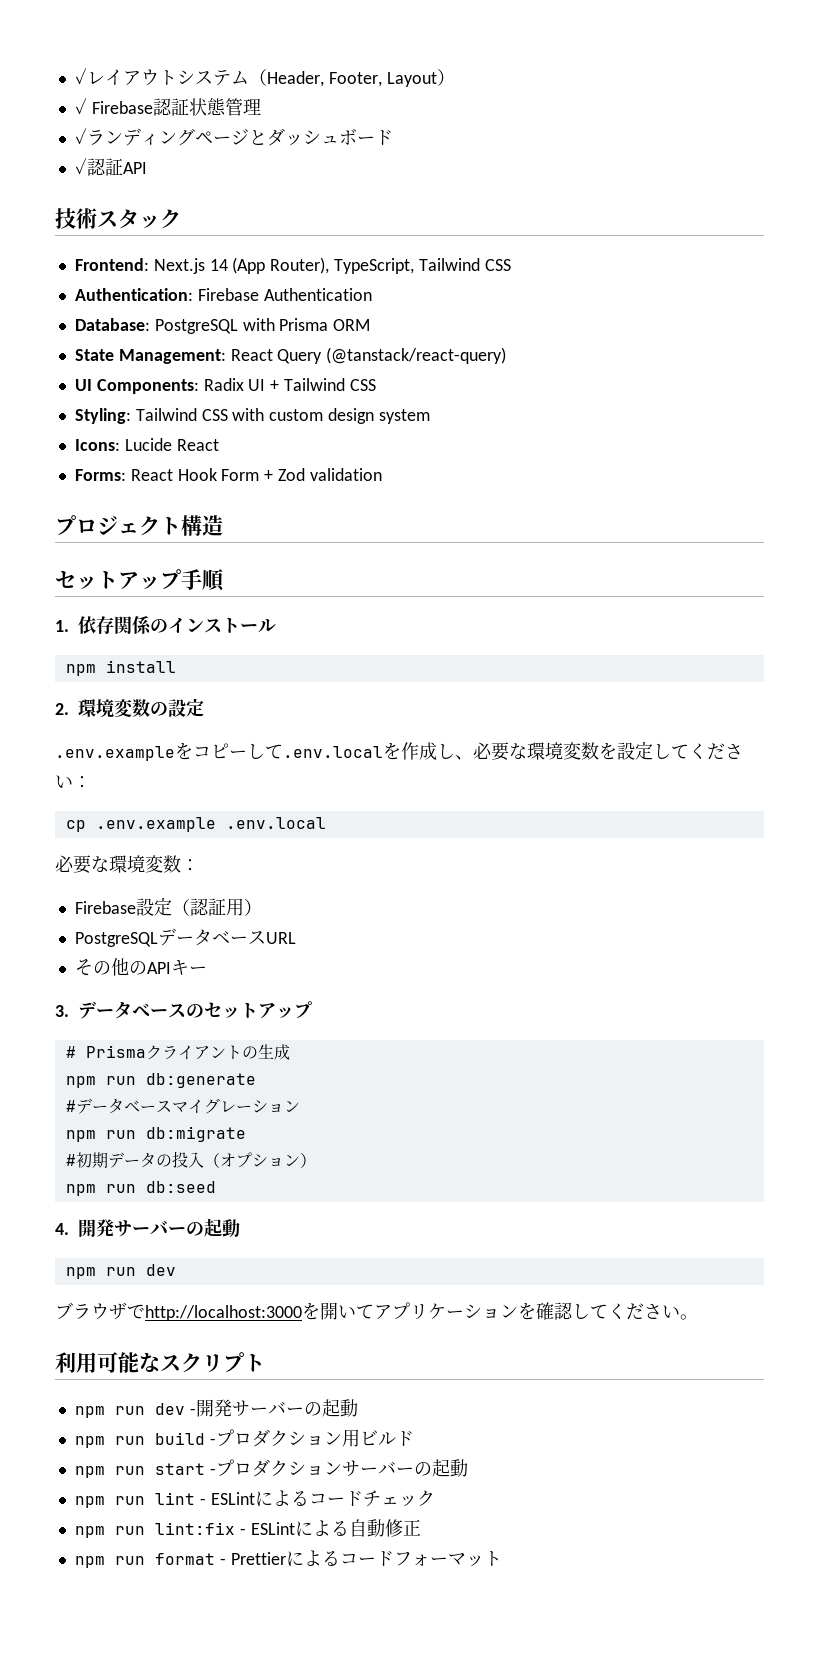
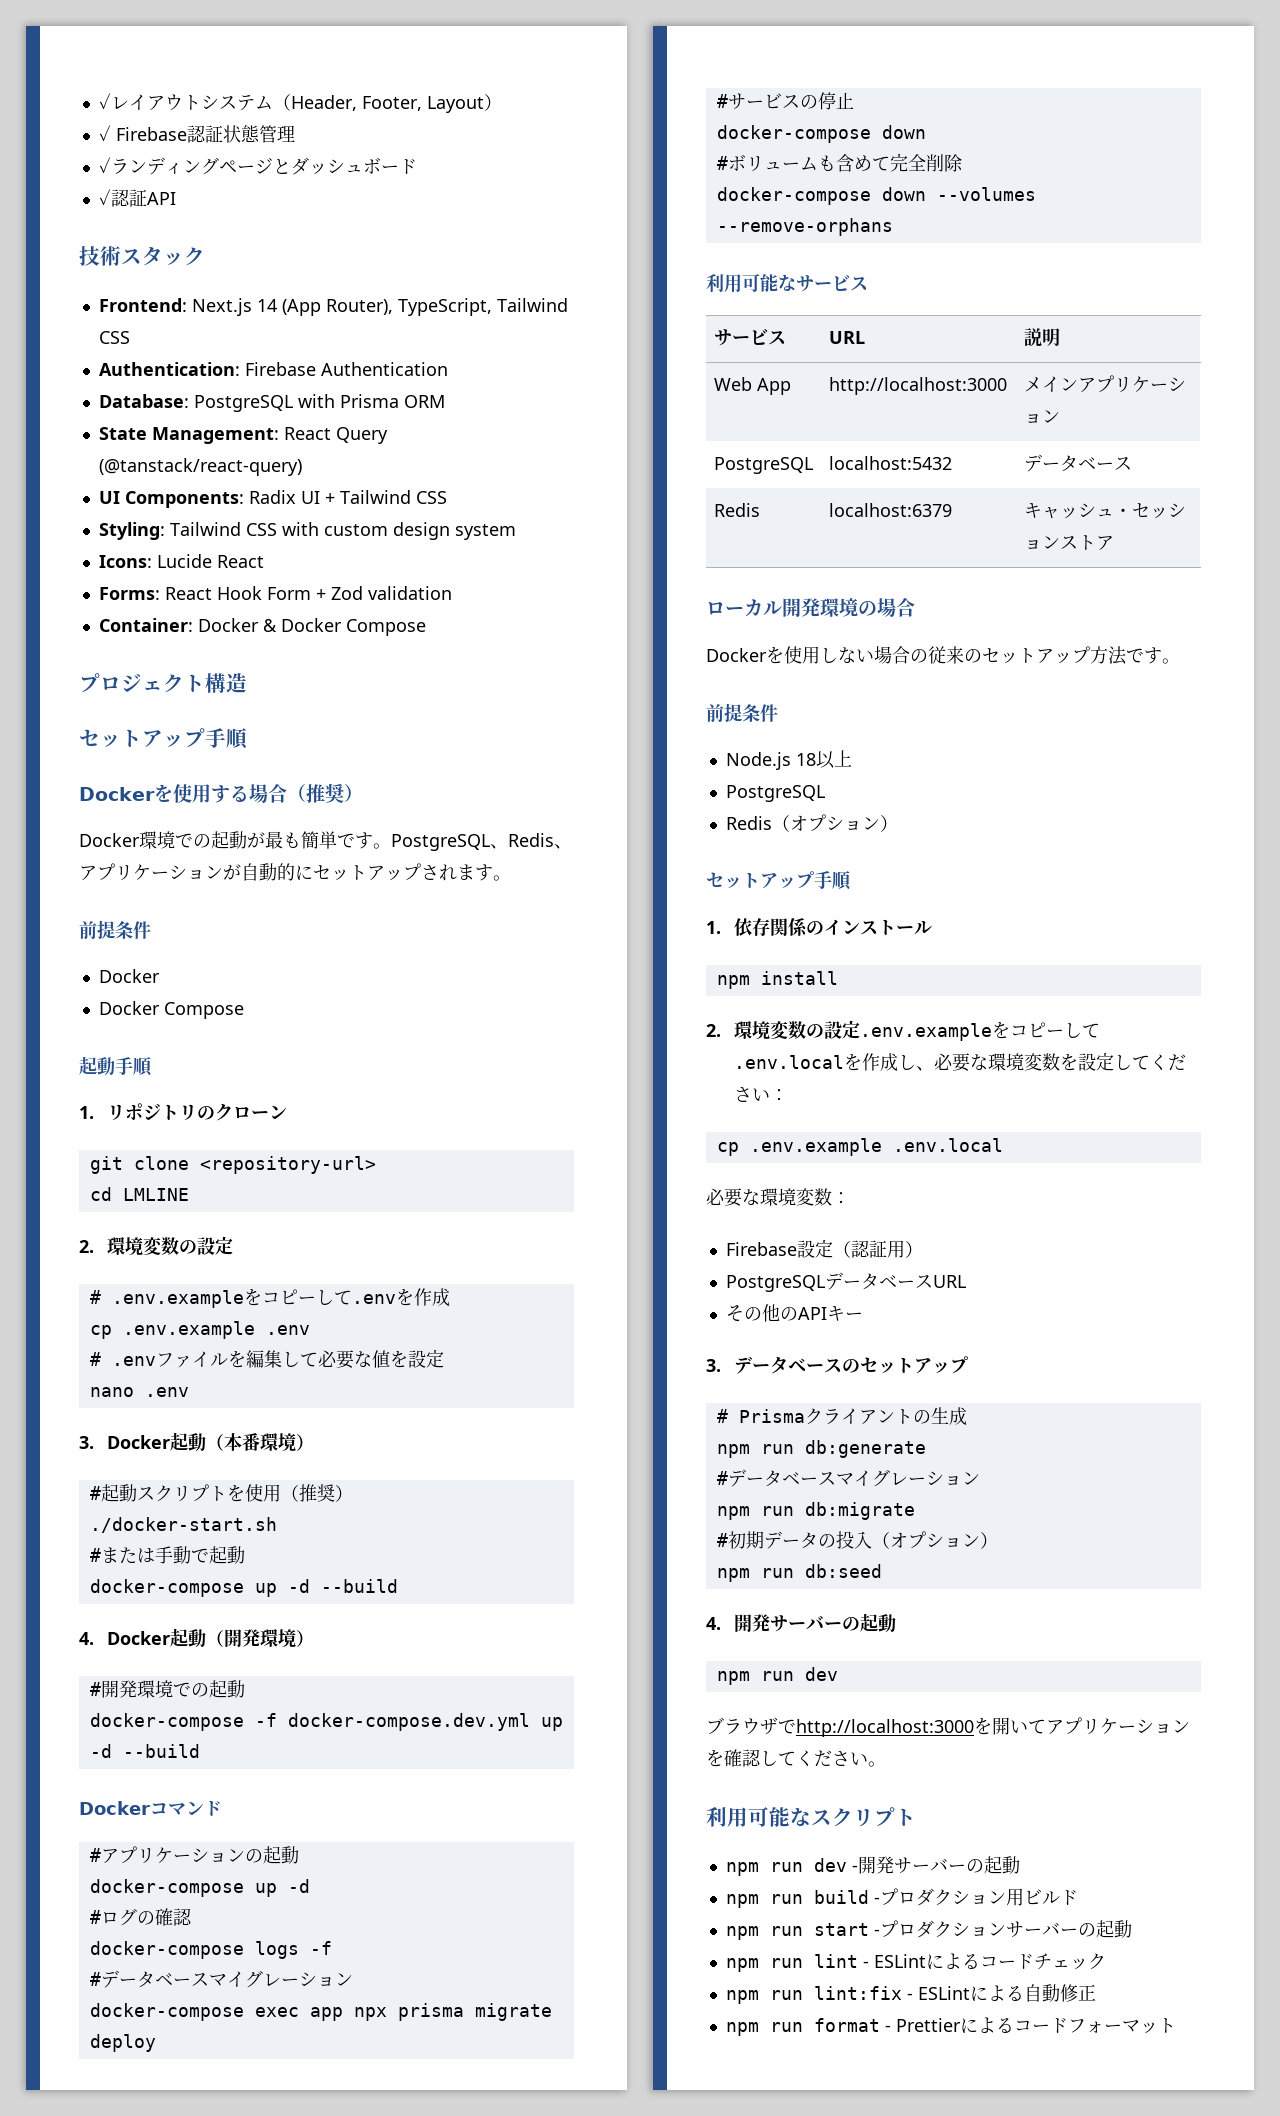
(382, 474) none -> [98,618,426,636] // Container: Docker & Docker Compose
(224, 580) none -> [79,783,363,803] [79,831,572,851] [79,863,511,881] [79,920,151,939] [98,969,160,983] [98,1001,244,1019] [79,1056,152,1076] [79,1103,287,1121] [89,1156,376,1174] [89,1187,189,1201] [79,1236,233,1256] [89,1288,450,1308] [89,1321,310,1339] [89,1349,444,1369] [89,1387,189,1397] [79,1432,314,1452] [89,1484,353,1502] [89,1517,277,1533] [89,1546,245,1564] [89,1579,398,1597] [79,1628,314,1648] [89,1680,245,1698] [89,1713,563,1731] [89,1744,200,1758] [79,1800,222,1816] [89,1846,299,1864] [89,1879,310,1897] [89,1908,192,1926] [89,1941,332,1959] [89,1970,353,1988] [89,2003,552,2021] [89,2034,156,2052] [716,92,854,110] [716,125,926,143] [716,153,963,172] [716,187,1036,205] [716,218,893,236] [706,273,868,293] [713,329,786,346] [828,331,865,344] [1023,328,1060,347] [713,377,791,395] [828,377,1007,395] [1023,375,1186,393] [1023,410,1060,423] [713,457,813,474] [828,456,952,470] [1023,454,1132,472] [713,503,760,517] [828,503,952,517] [1023,503,1186,519] [1023,535,1114,551] [706,598,915,617] [706,646,1180,665] [706,703,778,722] [725,750,852,770] [725,785,825,802] [725,814,898,832] [706,871,851,890] // Dockerを使用する場合（推奨） // Docker環境での起動が最も簡単です。PostgreSQL、Redis、アプリケーションが自動的にセットアップされます。 // 前提条件 // Docker // Docker Compose // 起動手順 // 1.リポジトリのクローン // git clone <repository-url> // cd LMLINE // 2.環境変数の設定 // # .env.exampleをコピーして.envを作成 // cp .env.example .env // # .envファイルを編集して必要な値を設定 // nano .env // 3. Docker起動（本番環境） // #起動スクリプトを使用（推奨） // ./docker-start.sh // #または手動で起動 // docker-compose up -d --build // 4. Docker起動（開発環境） // #開発環境での起動 // docker-compose -f docker-compose.dev.yml up -d --build // Dockerコマンド // #アプリケーションの起動 // docker-compose up -d // #ログの確認 // docker-compose logs -f // #データベースマイグレーション // docker-compose exec app npx prisma migrate deploy // #サービスの停止 // docker-compose down // #ボリュームも含めて完全削除 // docker-compose down --volumes --remove-orphans // 利用可能なサービス // サービス | URL | 説明 // Web App | http://localhost:3000 | メインアプリケーション // PostgreSQL | localhost:5432 | データベース // Redis | localhost:6379 | キャッシュ・セッションストア // ローカル開発環境の場合 // Dockerを使用しない場合の従来のセットアップ方法です。 // 前提条件 // Node.js 18以上 // PostgreSQL // Redis（オプション） // セットアップ手順
(204, 707) // -> (860, 1029) none

